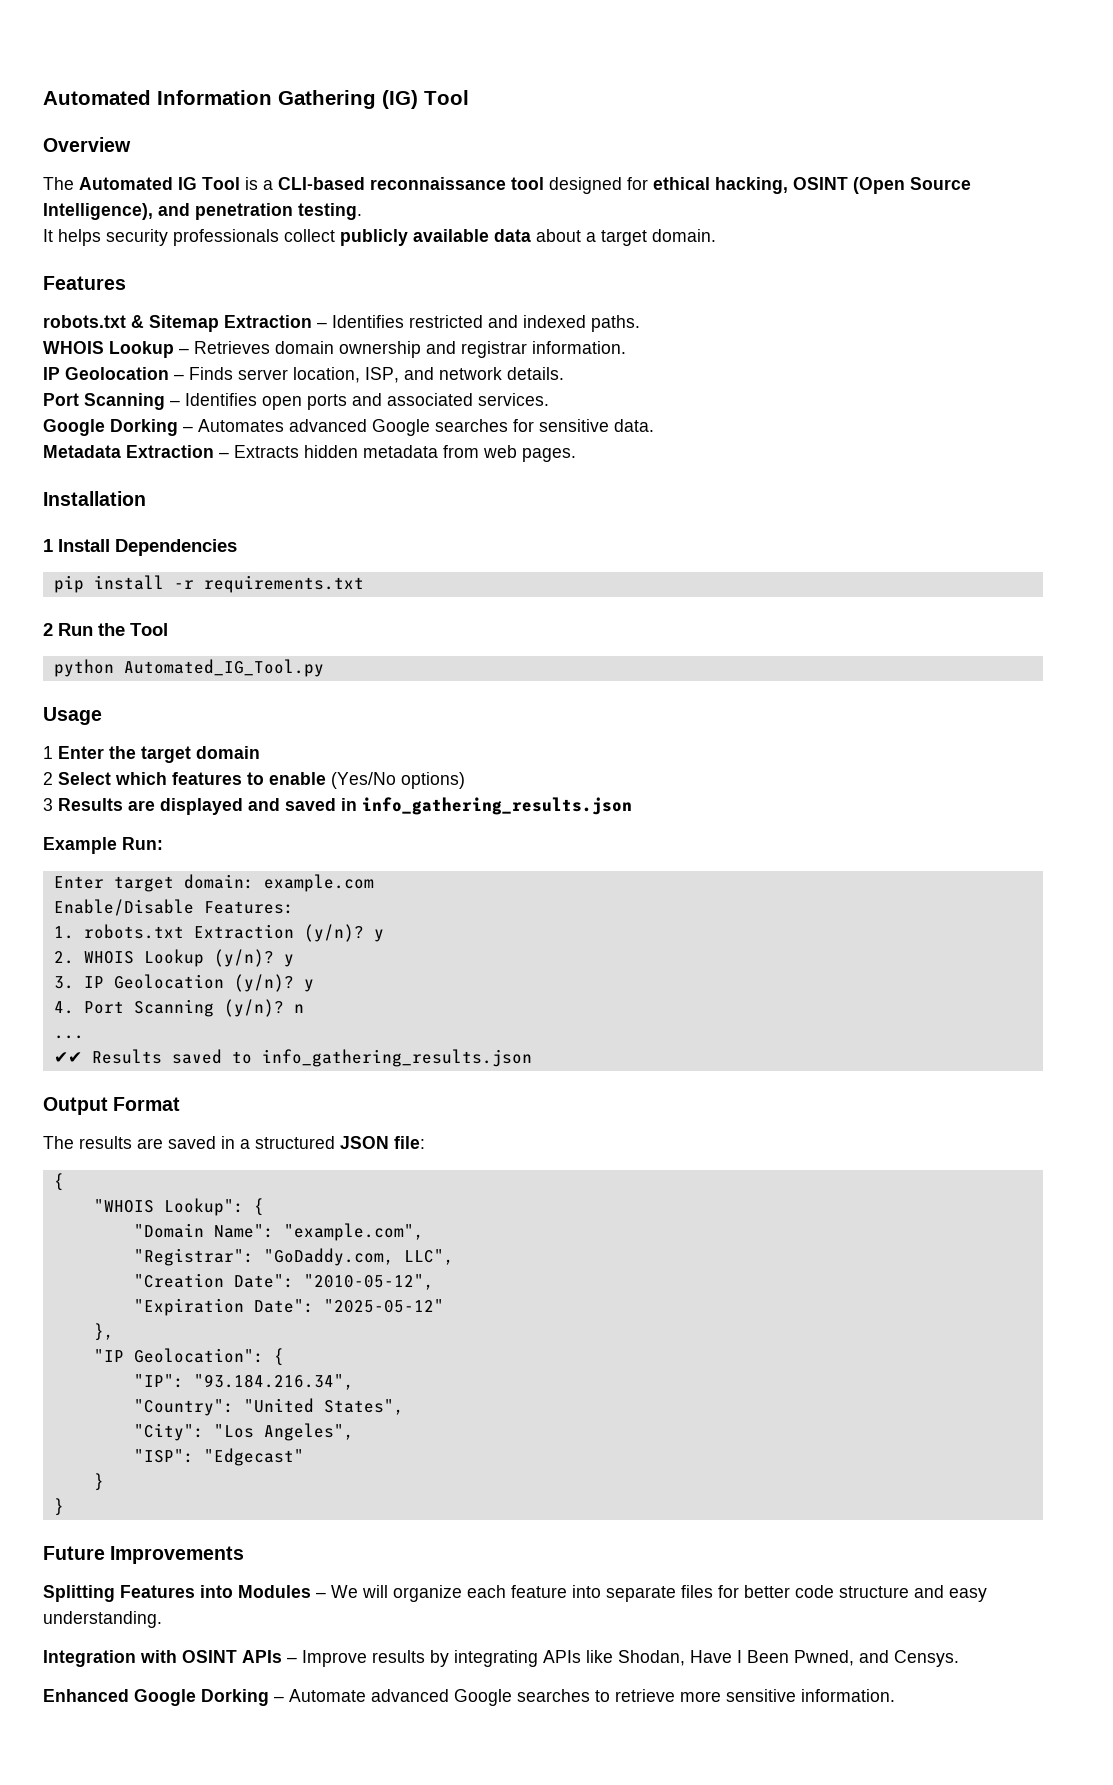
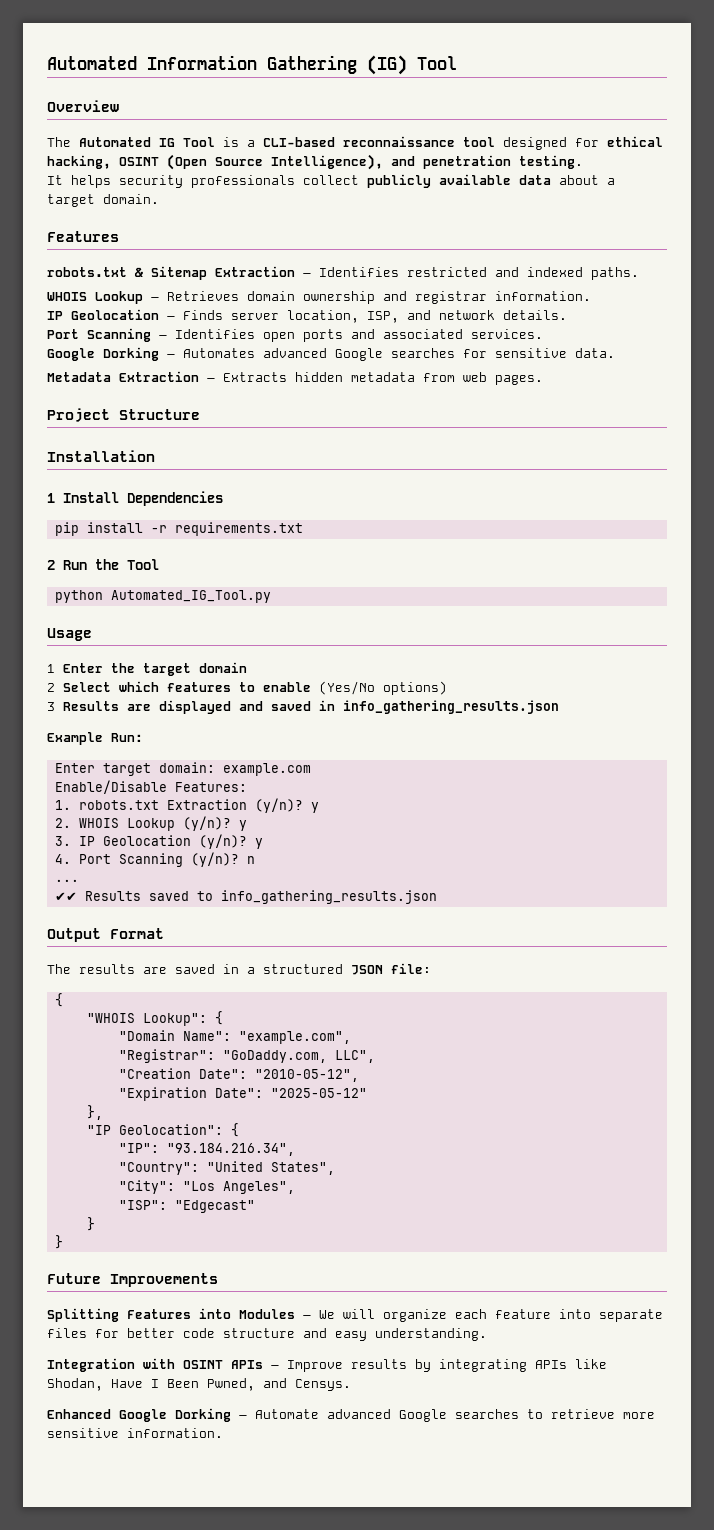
(576, 455) none -> [47,408,200,422] // Project Structure

